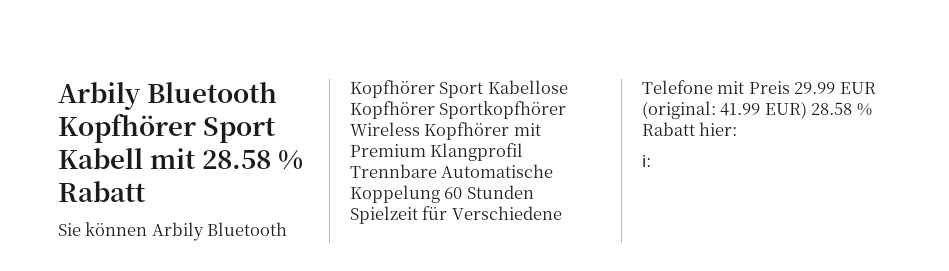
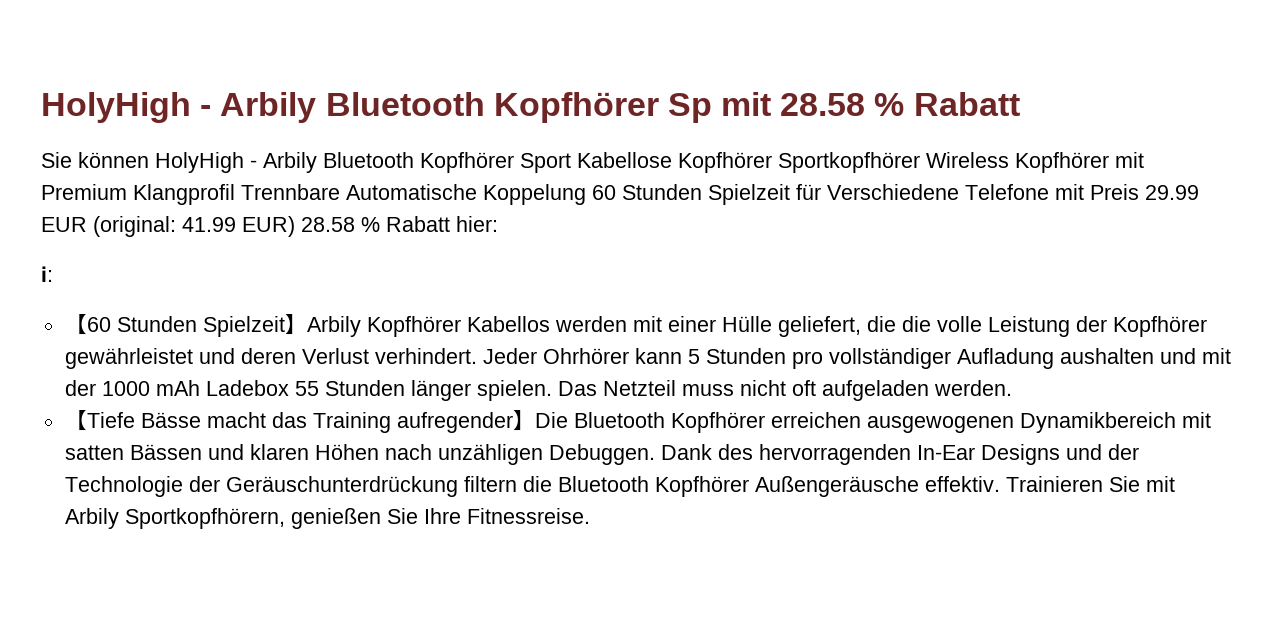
[58,82,278,110] [58,114,277,143] [58,148,143,169] Arbily Bluetooth Kopfhörer Sport Kabell -> [41,92,712,123] HolyHigh - Arbily Bluetooth Kopfhörer Sp
(148, 229) none -> [155,152,257,173] HolyHigh -
(651, 161) none -> [64,314,1207,337] [64,348,1231,369] [64,380,1012,401] [64,410,1211,433] [64,444,1139,465] [64,476,1175,497] [64,508,590,529] // 【60 Stunden Spielzeit】Arbily Kopfhörer Kabellos werden mit einer Hülle geliefert, die die volle Leistung der Kopfhörer gewährleistet und deren Verlust verhindert. Jeder Ohrhörer kann 5 Stunden pro vollständiger Aufladung aushalten und mit der 1000 mAh Ladebox 55 Stunden länger spielen. Das Netzteil muss nicht oft aufgeladen werden. // 【Tiefe Bässe macht das Training aufregender】Die Bluetooth Kopfhörer erreichen ausgewogenen Dynamikbereich mit satten Bässen und klaren Höhen nach unzähligen Debuggen. Dank des hervorragenden In-Ear Designs und der Technologie der Geräuschunterdrückung filtern die Bluetooth Kopfhörer Außengeräusche effektiv. Trainieren Sie mit Arbily Sportkopfhörern, genießen Sie Ihre Fitnessreise.

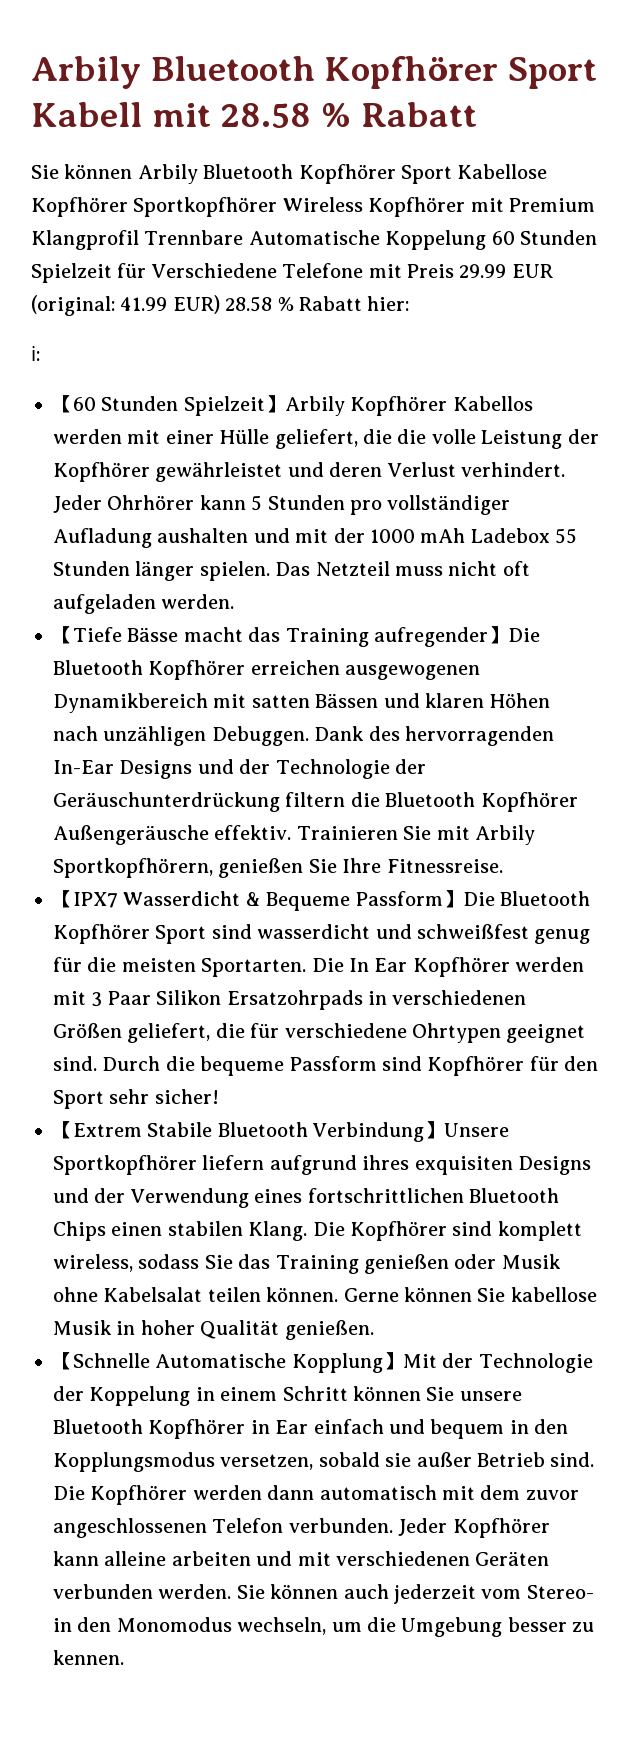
[41,92,712,123] HolyHigh - Arbily Bluetooth Kopfhörer Sp -> [31,56,598,89] [31,102,142,127] Arbily Bluetooth Kopfhörer Sport Kabell
[155,152,257,173] HolyHigh - -> (133, 171) none
(590, 516) none -> [53,890,590,911] [53,924,591,944] [53,957,585,977] [53,990,527,1010] [53,1023,586,1043] [53,1056,599,1076] [53,1089,219,1109] [53,1121,510,1142] [53,1155,591,1175] [53,1188,559,1208] [53,1221,582,1241] [53,1254,561,1274] [53,1287,597,1302] [53,1320,374,1340] [53,1352,593,1373] [53,1386,522,1406] [53,1419,569,1439] [53,1452,595,1472] [53,1485,579,1505] [53,1518,550,1538] [53,1551,550,1566] [53,1584,594,1604] [53,1617,595,1637] [53,1650,124,1665] // 【IPX7 Wasserdicht & Bequeme Passform】Die Bluetooth Kopfhörer Sport sind wasserdicht und schweißfest genug für die meisten Sportarten. Die In Ear Kopfhörer werden mit 3 Paar Silikon Ersatzohrpads in verschiedenen Größen geliefert, die für verschiedene Ohrtypen geeignet sind. Durch die bequeme Passform sind Kopfhörer für den Sport sehr sicher! // 【Extrem Stabile Bluetooth Verbindung】Unsere Sportkopfhörer liefern aufgrund ihres exquisiten Designs und der Verwendung eines fortschrittlichen Bluetooth Chips einen stabilen Klang. Die Kopfhörer sind komplett wireless, sodass Sie das Training genießen oder Musik ohne Kabelsalat teilen können. Gerne können Sie kabellose Musik in hoher Qualität genießen. // 【Schnelle Automatische Kopplung】Mit der Technologie der Koppelung in einem Schritt können Sie unsere Bluetooth Kopfhörer in Ear einfach und bequem in den Kopplungsmodus versetzen, sobald sie außer Betrieb sind. Die Kopfhörer werden dann automatisch mit dem zuvor angeschlossenen Telefon verbunden. Jeder Kopfhörer kann alleine arbeiten und mit verschiedenen Geräten verbunden werden. Sie können auch jederzeit vom Stereo- in den Monomodus wechseln, um die Umgebung besser zu kennen.

